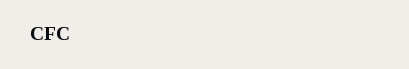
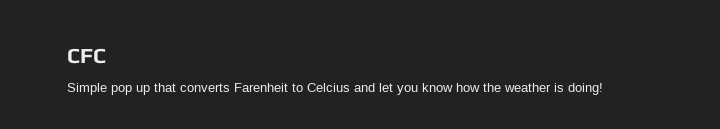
(70, 33) none -> [67,83,603,95] // Simple pop up that converts Farenheit to Celcius and let you know how the weather is doing!

